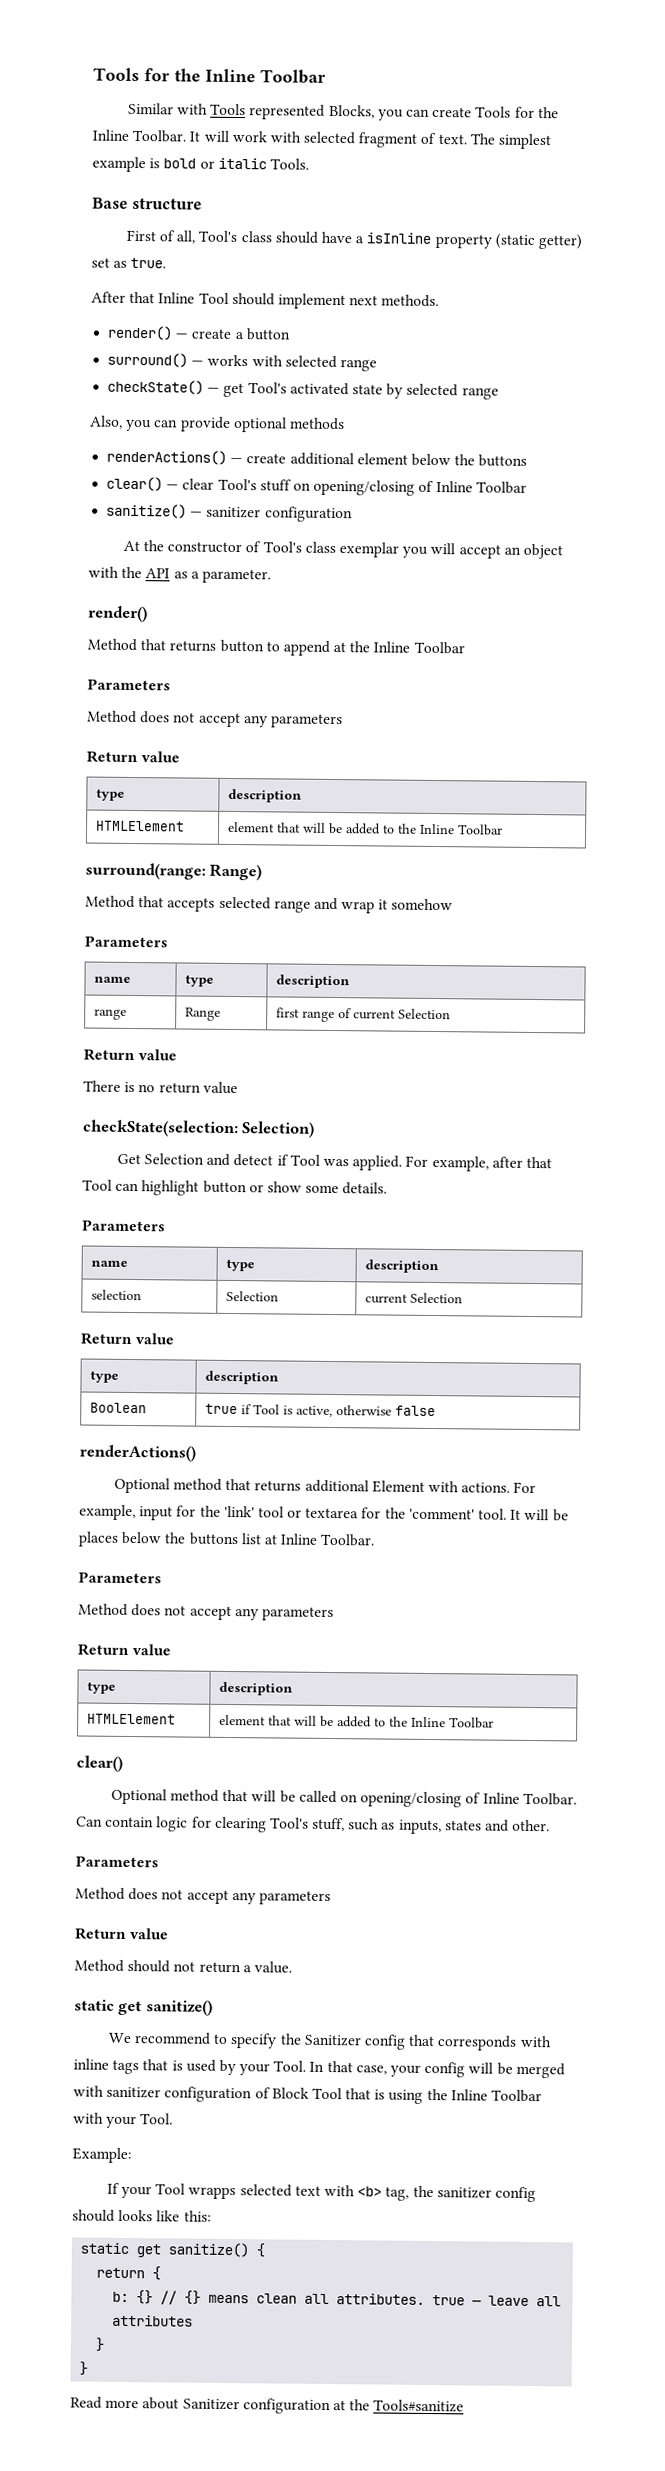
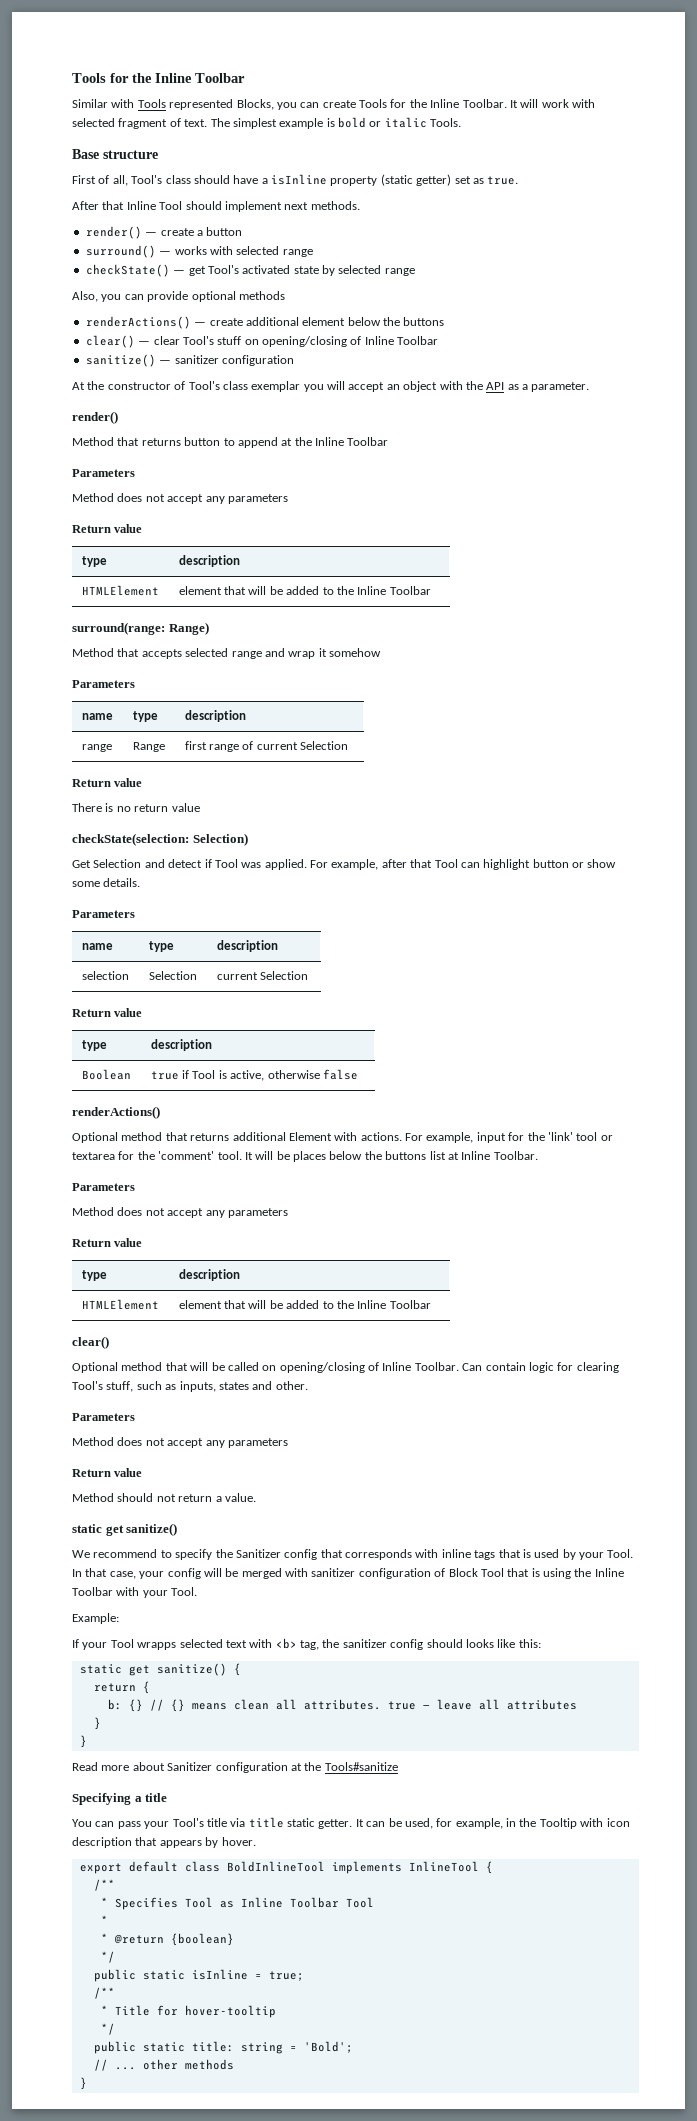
(465, 2406) none -> [72,1793,168,1805] [72,1817,630,1829] [72,1837,256,1848] [79,1861,493,1874] [93,1879,115,1891] [100,1897,374,1910] [100,1915,108,1925] [100,1933,234,1946] [100,1951,115,1963] [93,1969,304,1982] [93,1987,115,1999] [100,2005,276,2018] [100,2023,115,2035] [93,2041,353,2054] [93,2059,234,2071] [79,2077,87,2090] // Specifying a title // You can pass your Tool's title via title static getter. It can be used, for example, in the Tooltip with icon description that appears by hover. // export default class BoldInlineTool implements InlineTool { // /** // * Specifies Tool as Inline Toolbar Tool // * // * @return {boolean} // */ // public static isInline = true; // /** // * Title for hover-tooltip // */ // public static title: string = 'Bold'; // // ... other methods // }

